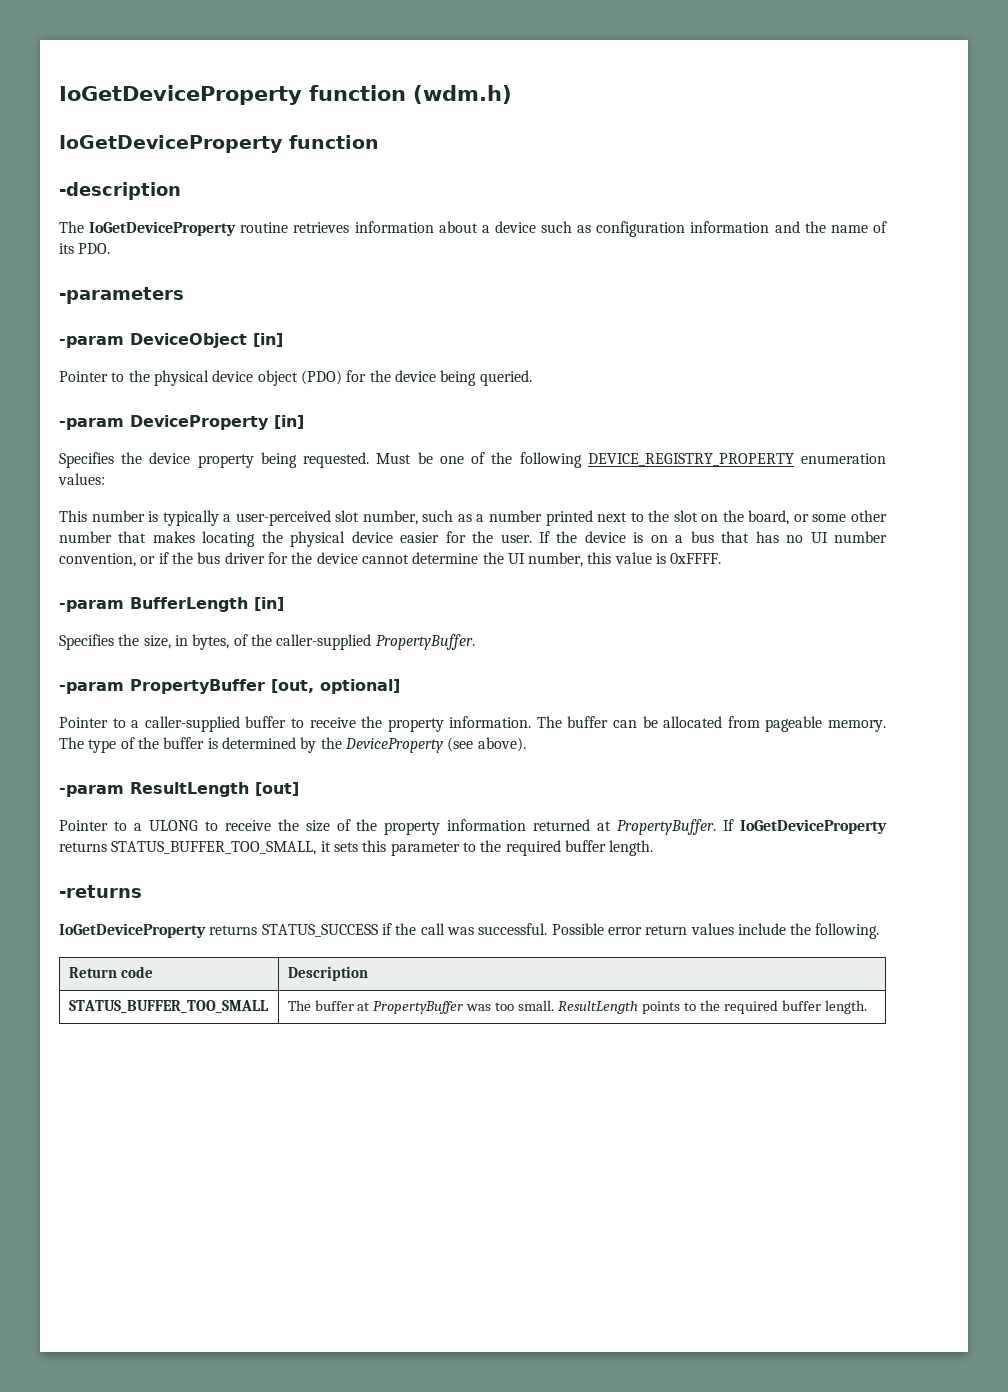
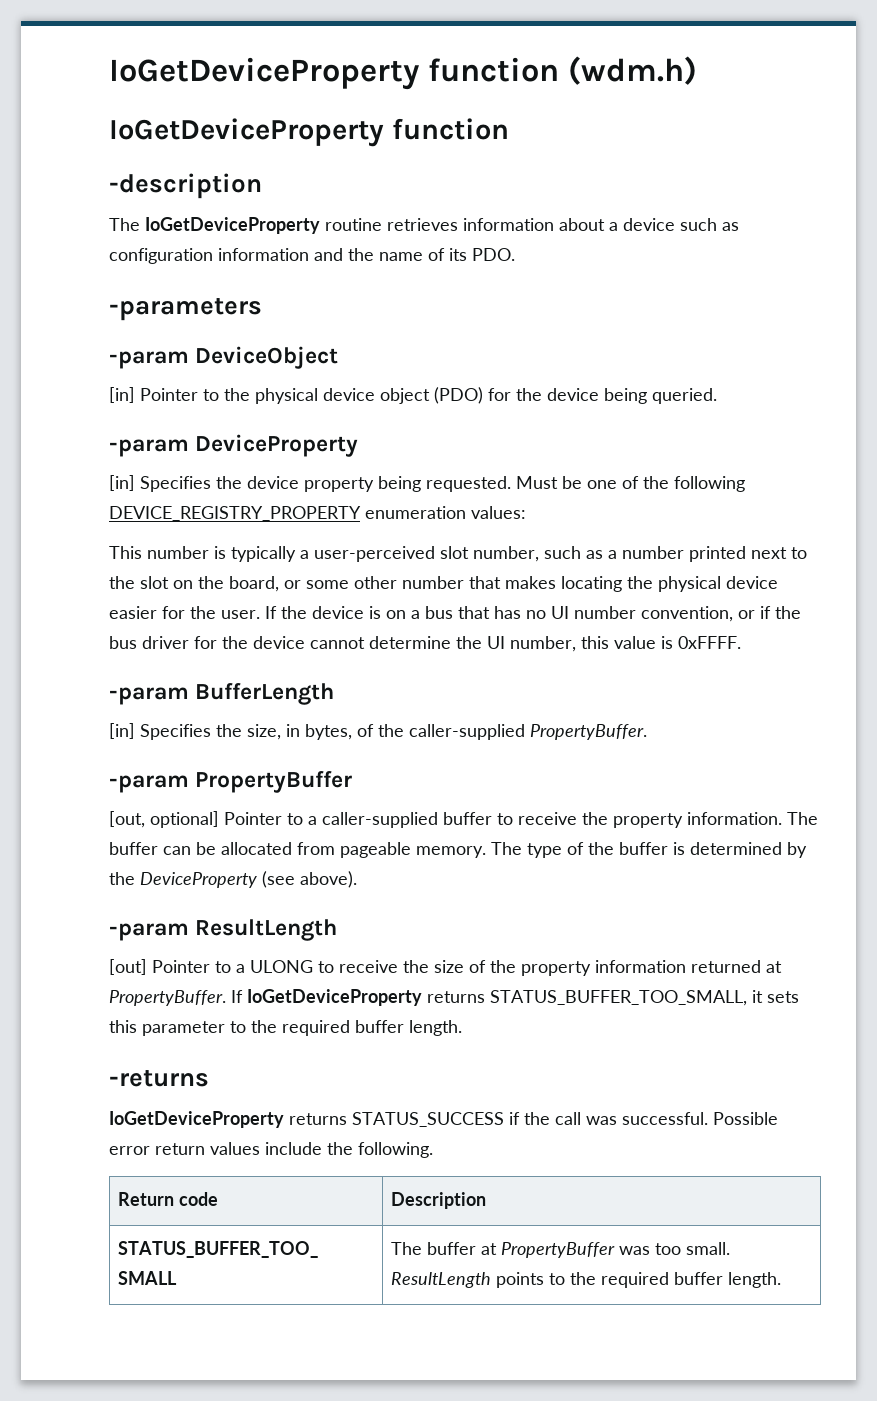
[253,333,283,347] [in] // -> [109,387,135,403] // [in]
[274,415,304,429] [in] // -> [109,475,135,491] // [in]
[254,597,284,611] [in] // -> [109,723,135,739] // [in]
(265, 686) none -> (353, 782) //
(400, 686) // -> (219, 819) none
(249, 789) none -> (338, 930) //
(299, 789) // -> (147, 967) none

